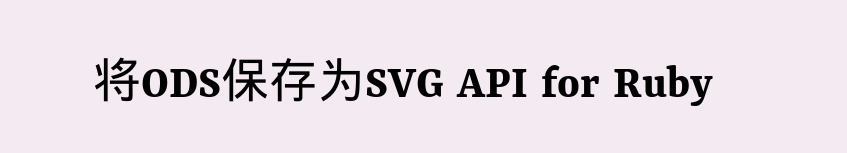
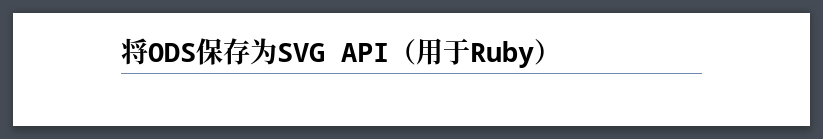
[540,65,713,106] for Ruby -> [389,38,561,68] （用于Ruby）

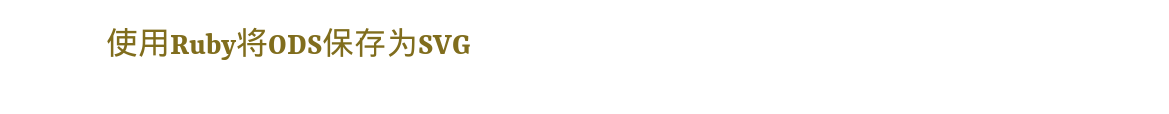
(121, 51) none -> [106,28,237,60] 使用Ruby
[341,38,561,68] API（用于Ruby） -> (471, 44) none

